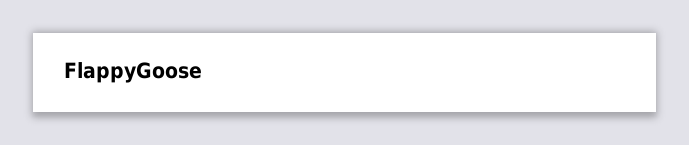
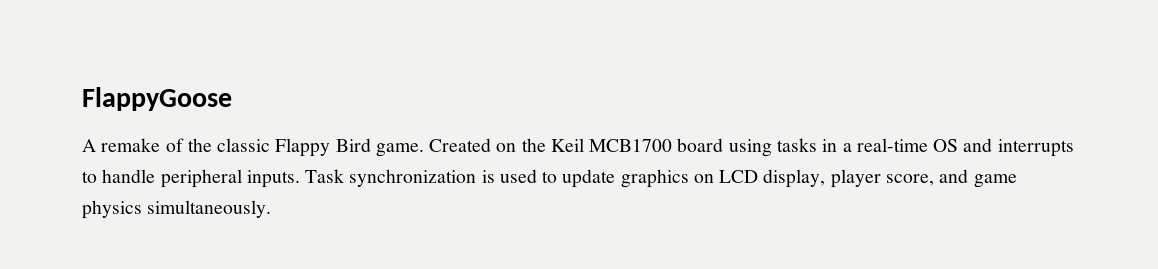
(202, 72) none -> [82,138,1074,157] [82,169,1017,188] [82,200,272,219] // A remake of the classic Flappy Bird game. Created on the Keil MCB1700 board using tasks in a real-time OS and interrupts to handle peripheral inputs. Task synchronization is used to update graphics on LCD display, player score, and game physics simultaneously.

